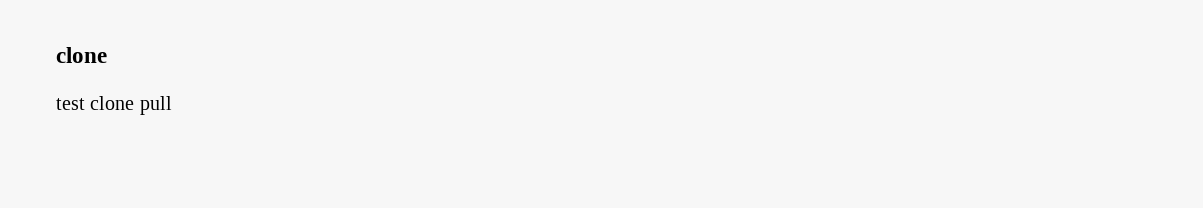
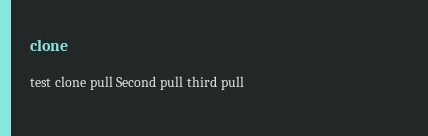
(172, 105) none -> [116,76,244,90] Second pull third pull

